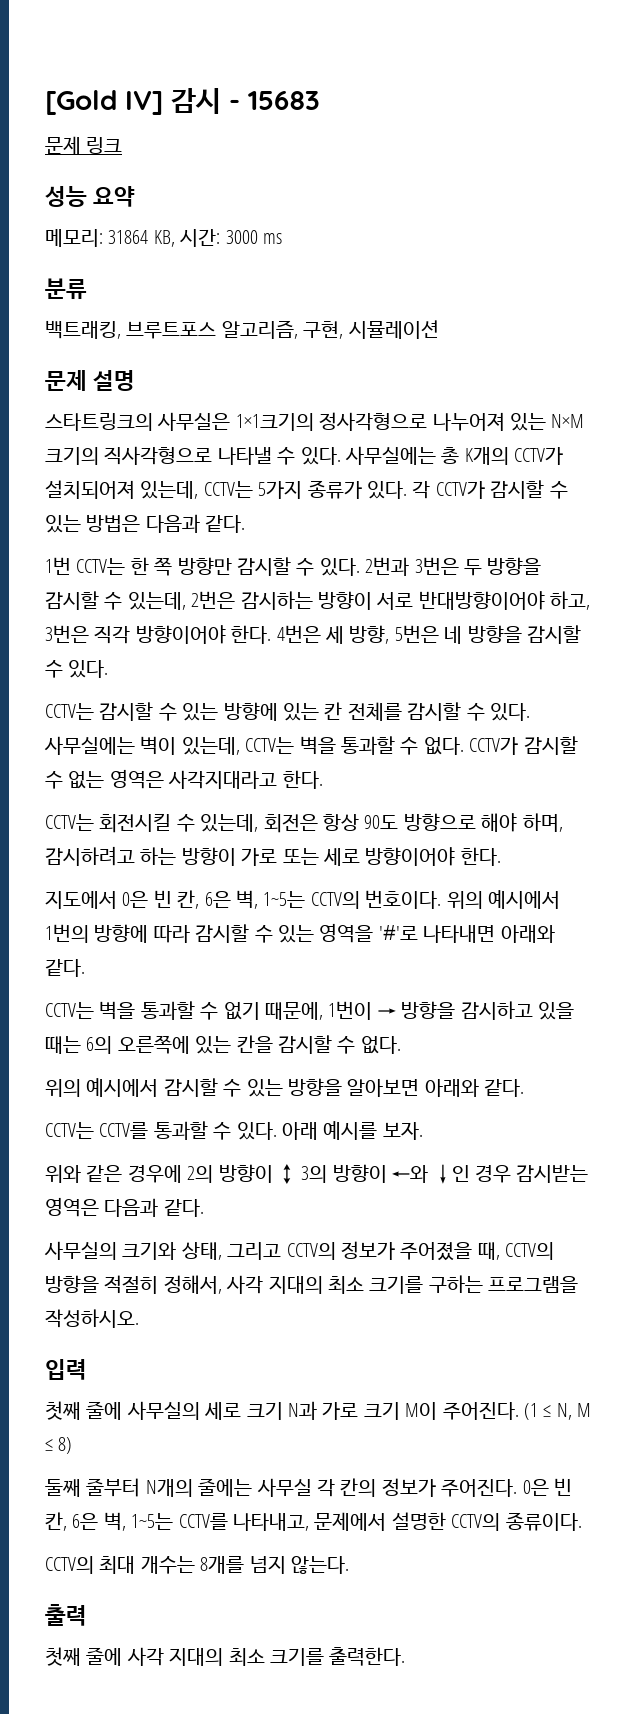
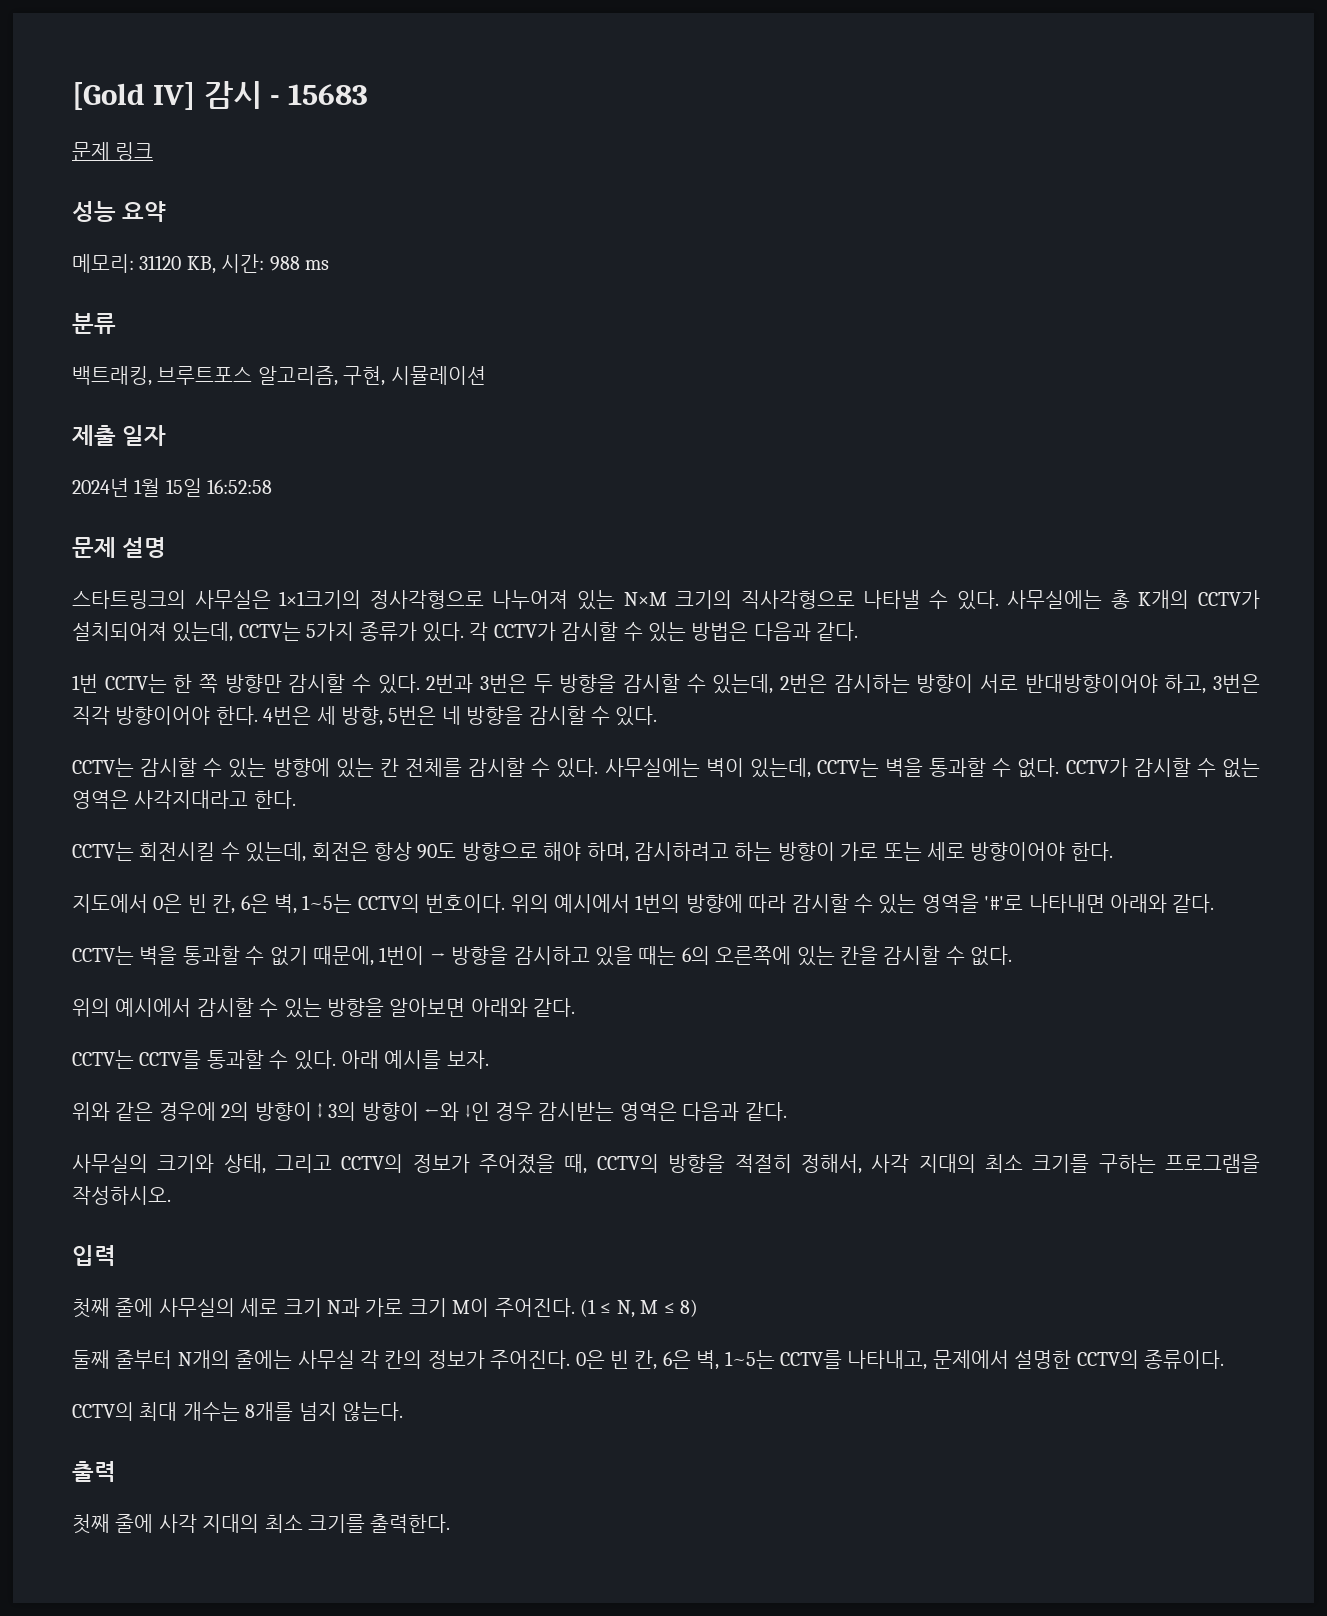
[108,230,149,244] 31864 -> [139,255,182,270] 31120
[225,230,258,244] 3000 -> [269,256,300,271] 988
(439, 329) none -> [72,425,167,446] [72,478,273,497] // 제출 일자 // 2024년 1월 15일 16:52:58

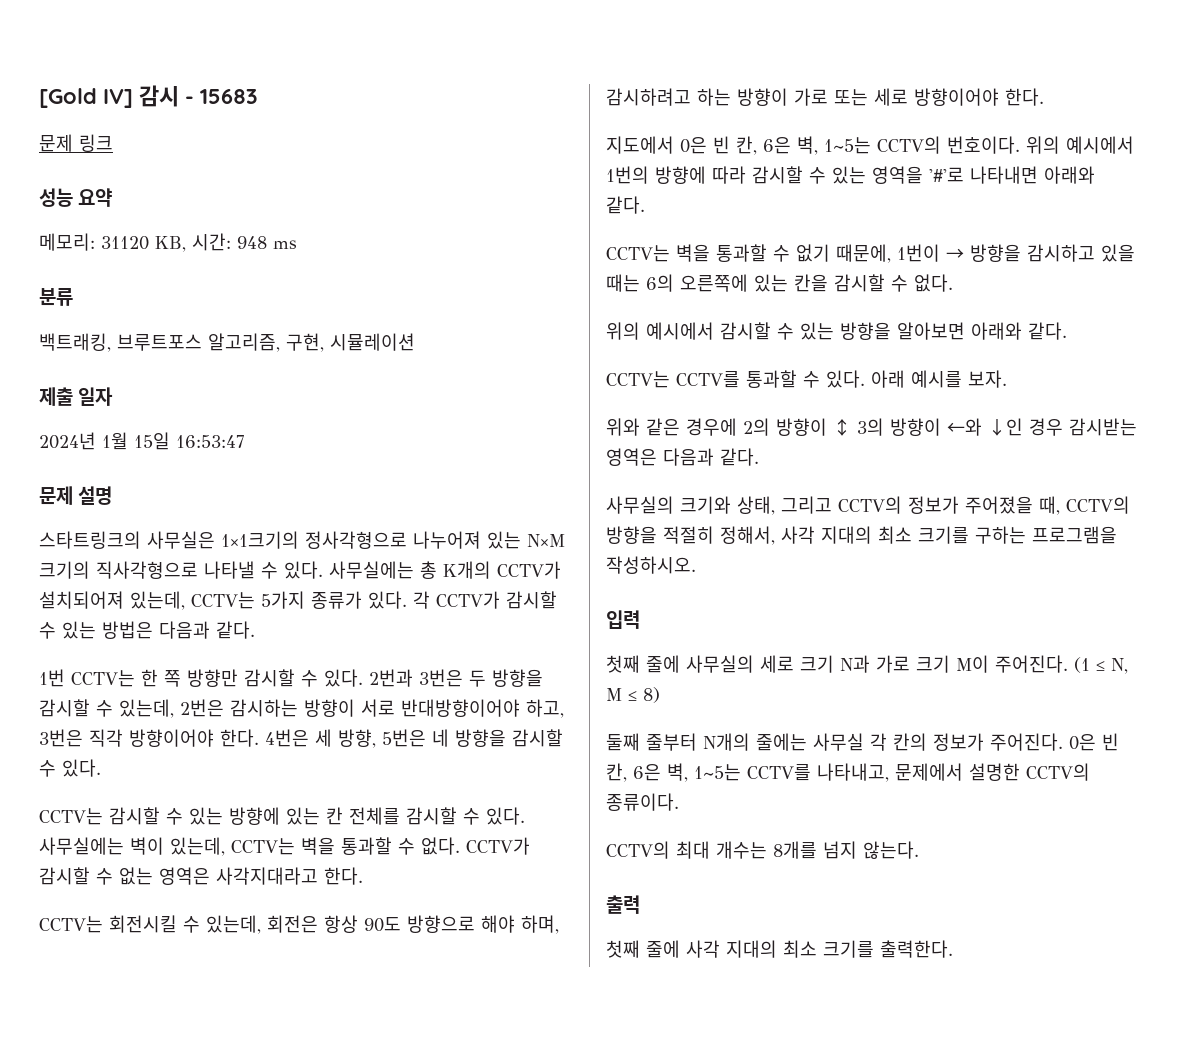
[269,256,300,271] 988 -> [237,236,267,249] 948
[207,479,273,494] 16:52:58 -> [176,435,244,448] 16:53:47

